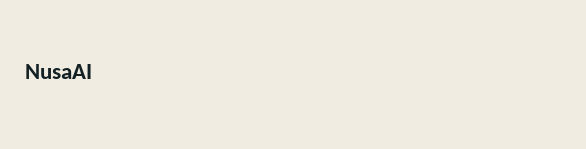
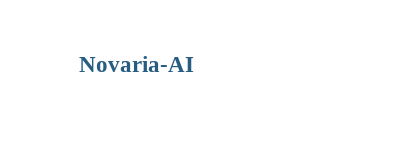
[25,64,92,79] NusaAI -> [79,56,194,72] Novaria-AI

